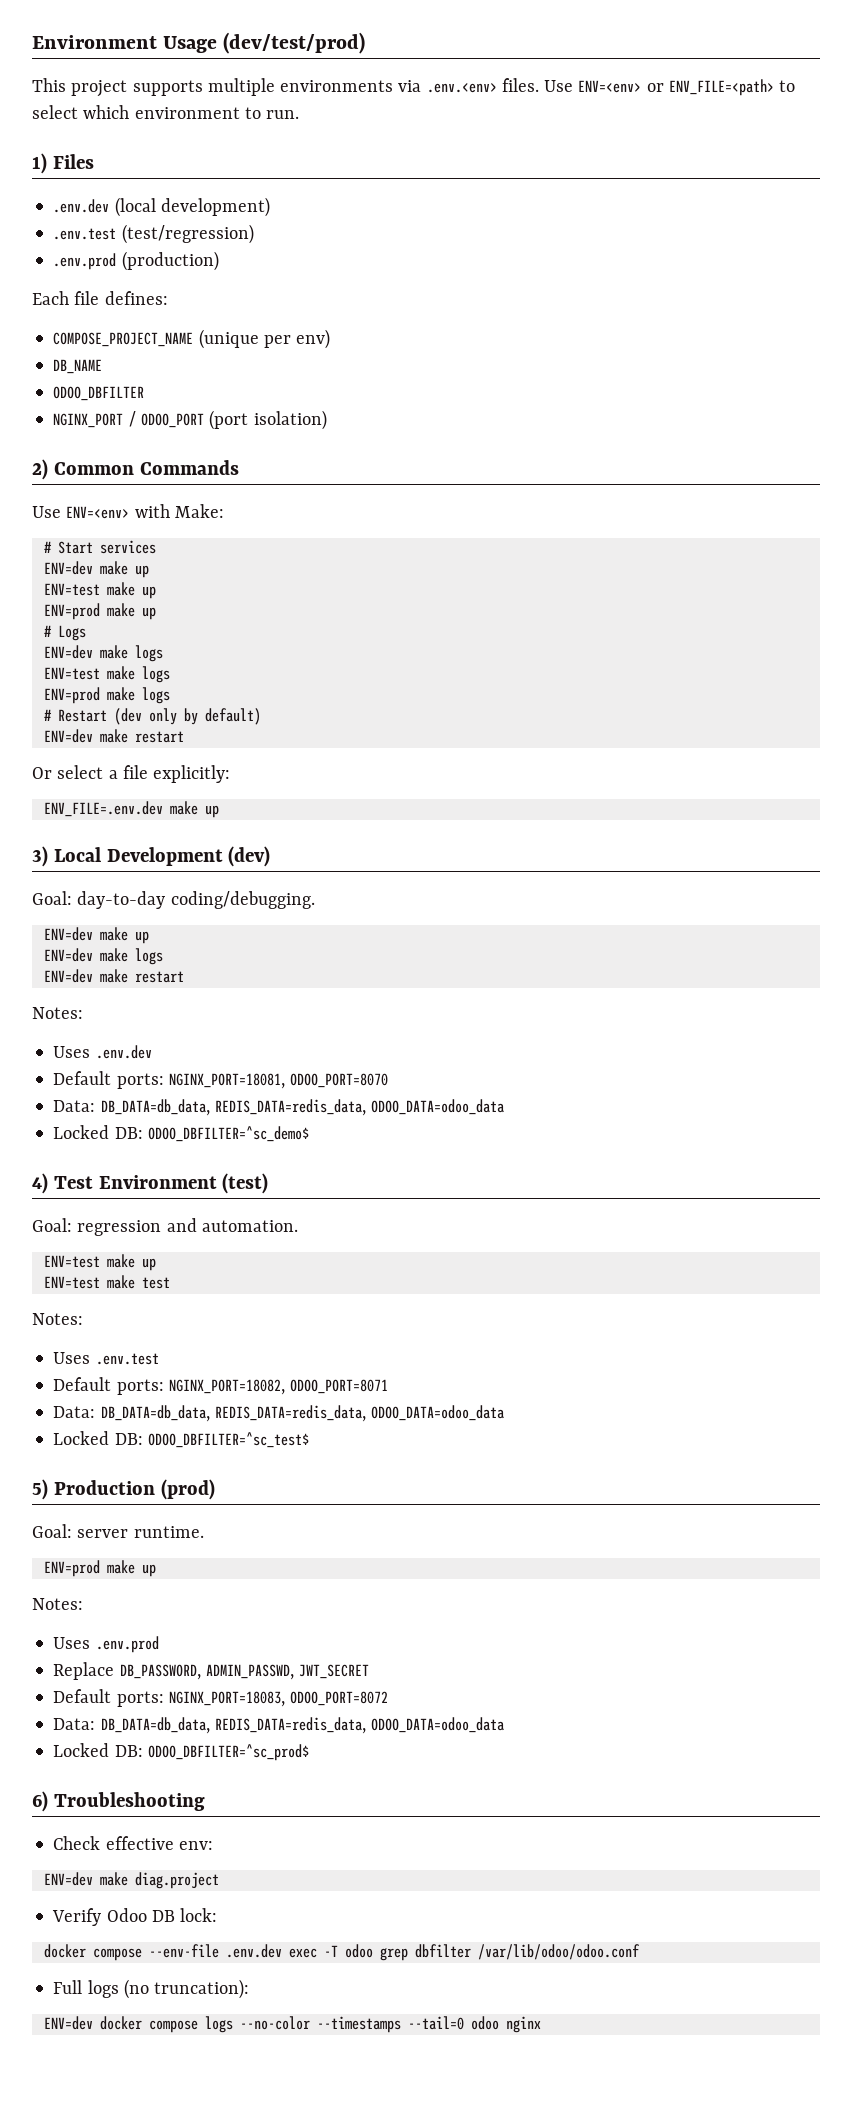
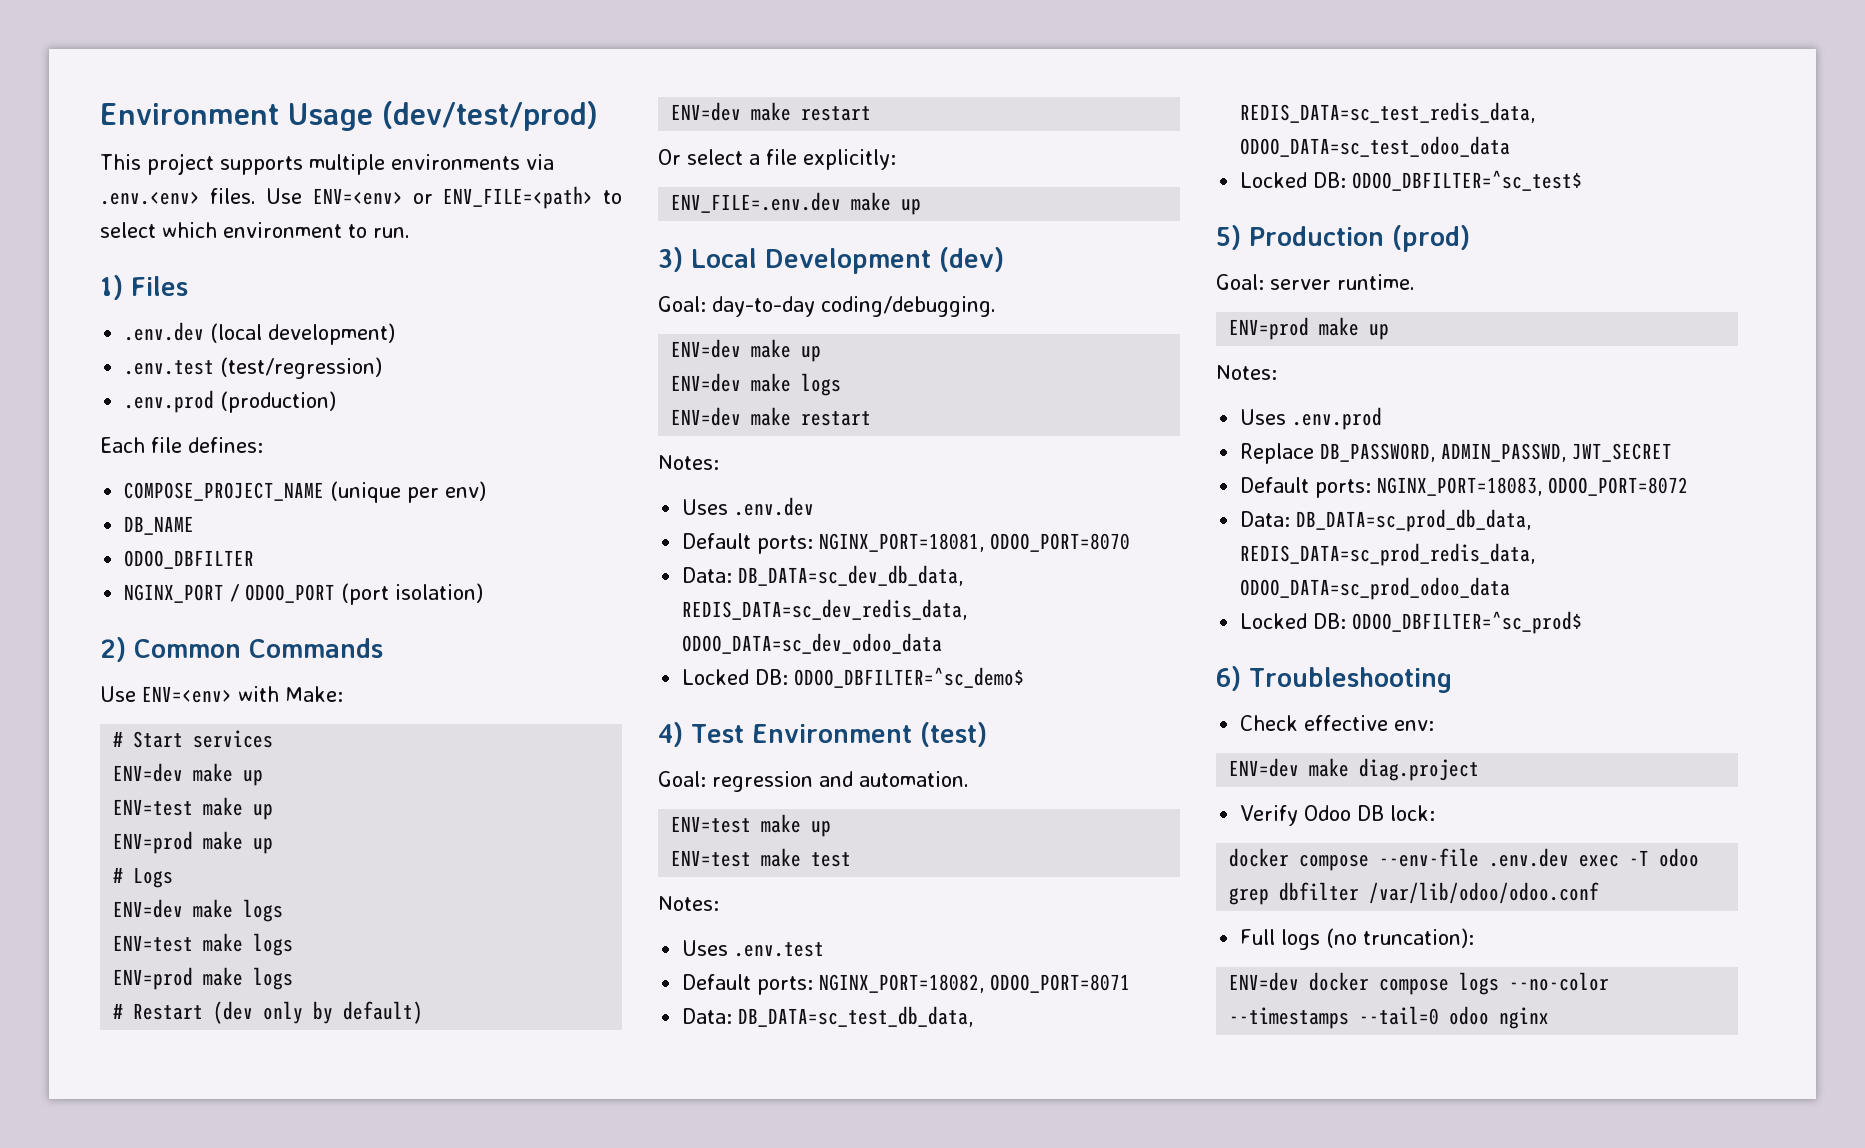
[100,1099,505,1116] DB_DATA=db_data, REDIS_DATA=redis_data, ODOO_DATA=odoo_data -> [738,565,964,586] [682,599,968,620] [682,633,943,654] DB_DATA=sc_dev_db_data, REDIS_DATA=sc_dev_redis_data, ODOO_DATA=sc_dev_odoo_data
[100,1405,505,1422] DB_DATA=db_data, REDIS_DATA=redis_data, ODOO_DATA=odoo_data -> [738,1006,974,1027] [1240,102,1536,123] [1240,136,1511,157] DB_DATA=sc_test_db_data, REDIS_DATA=sc_test_redis_data, ODOO_DATA=sc_test_odoo_data
[100,1717,505,1734] DB_DATA=db_data, REDIS_DATA=redis_data, ODOO_DATA=odoo_data -> [1296,509,1532,532] [1240,543,1536,566] [1240,577,1511,600] DB_DATA=sc_prod_db_data, REDIS_DATA=sc_prod_redis_data, ODOO_DATA=sc_prod_odoo_data

